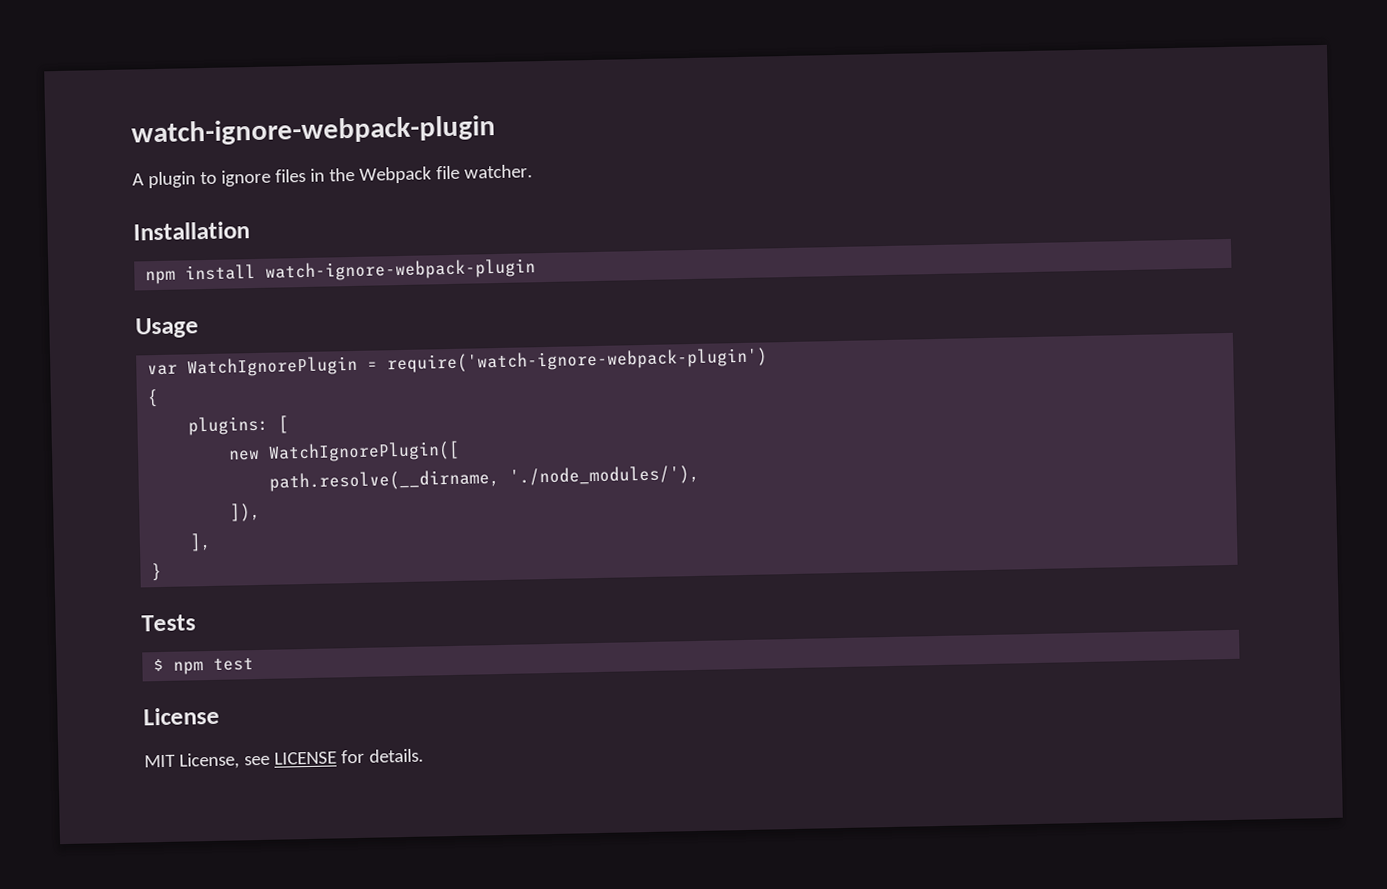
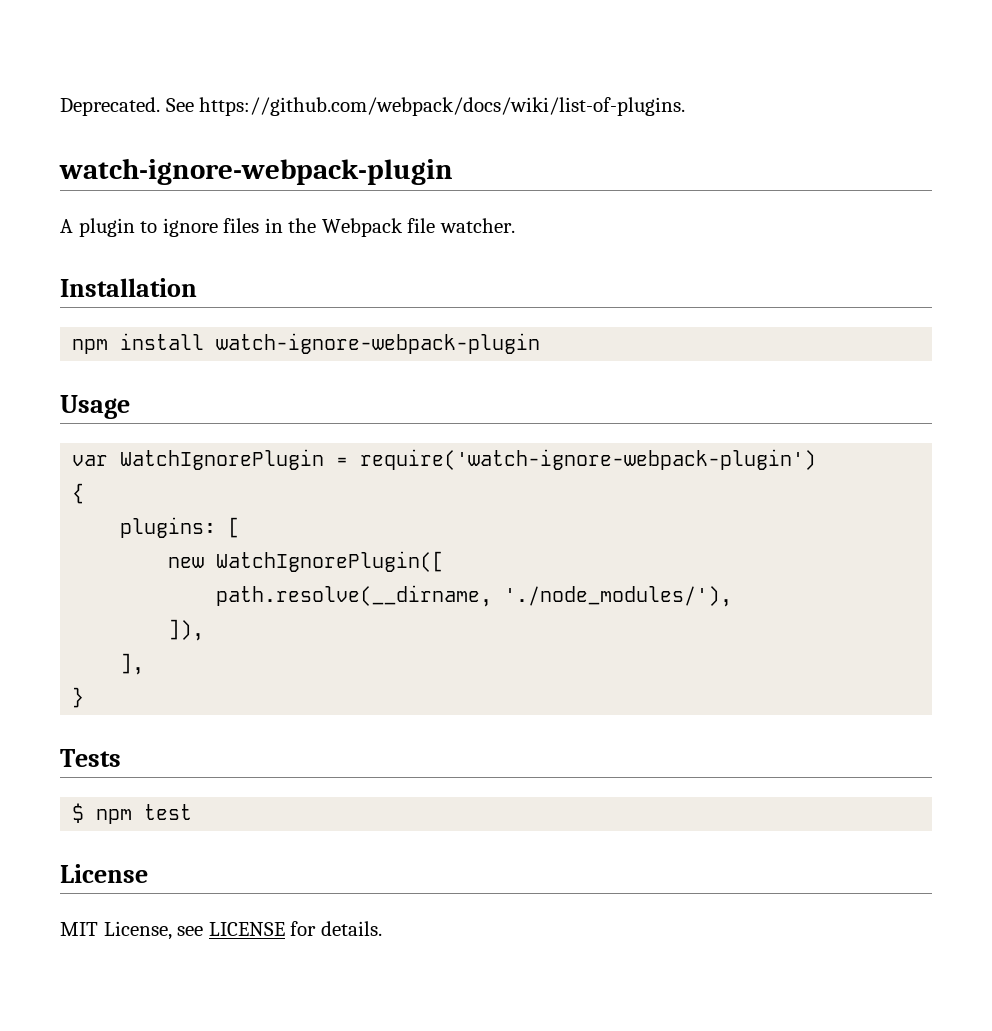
(131, 131) none -> [60,97,686,116] Deprecated. See https://github.com/webpack/docs/wiki/list-of-plugins. //

